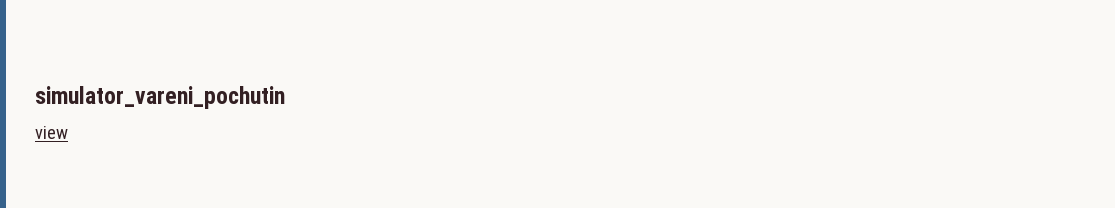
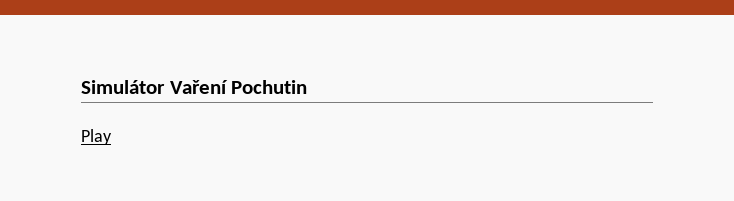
[35,86,285,109] [35,126,68,139] simulator_vareni_pochutin // view -> [81,80,308,94] [81,129,112,145] Simulátor Vaření Pochutin // Play

